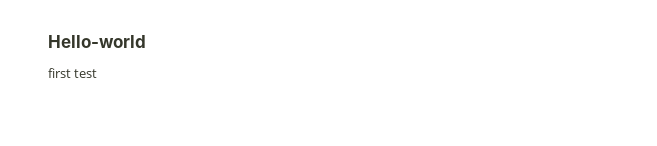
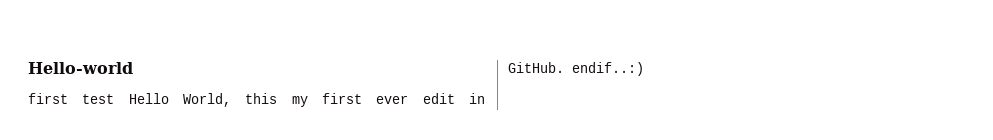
(98, 73) none -> [128,93,485,107] [508,62,644,76] Hello World, this my first ever edit in GitHub. endif..:)

